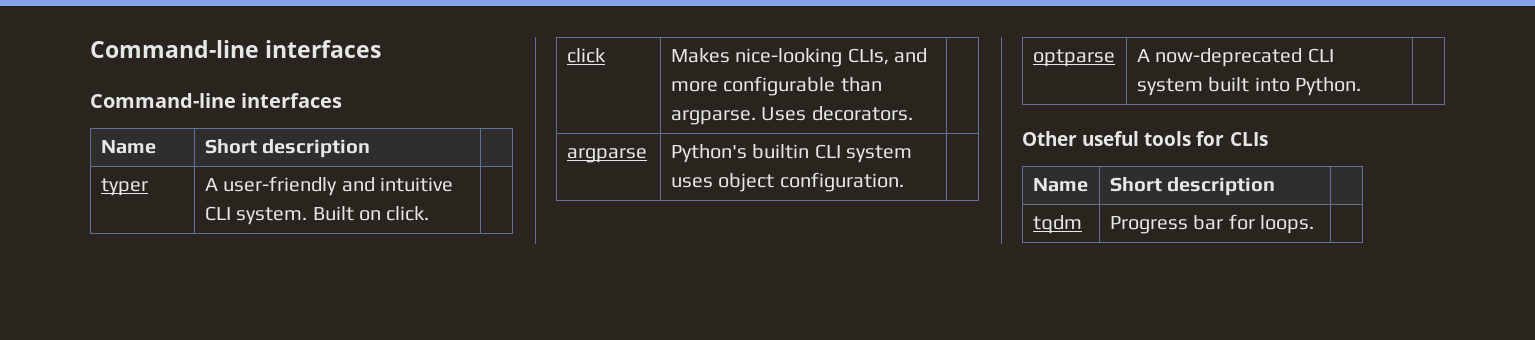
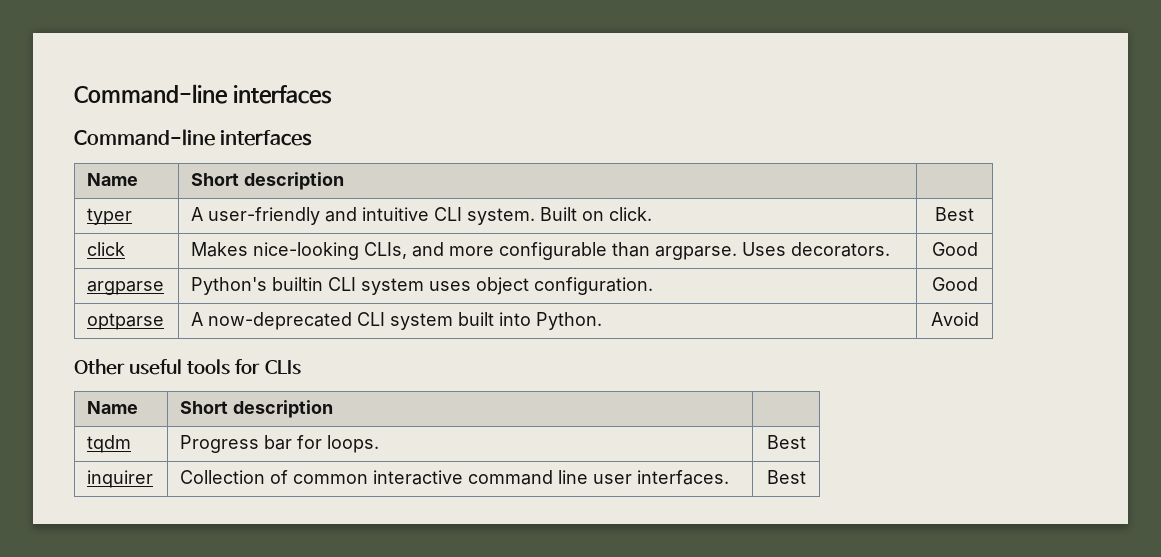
(430, 213) none -> [935,207,974,221] Best
(913, 113) none -> [931,242,978,256] Good
(904, 182) none -> [931,277,978,291] Good
(1361, 86) none -> [930,312,979,326] Avoid
(1314, 224) none -> [766,435,806,449] [87,470,154,488] [180,470,730,485] [766,470,806,484] Best // inquirer | Collection of common interactive command line user interfaces. | Best

